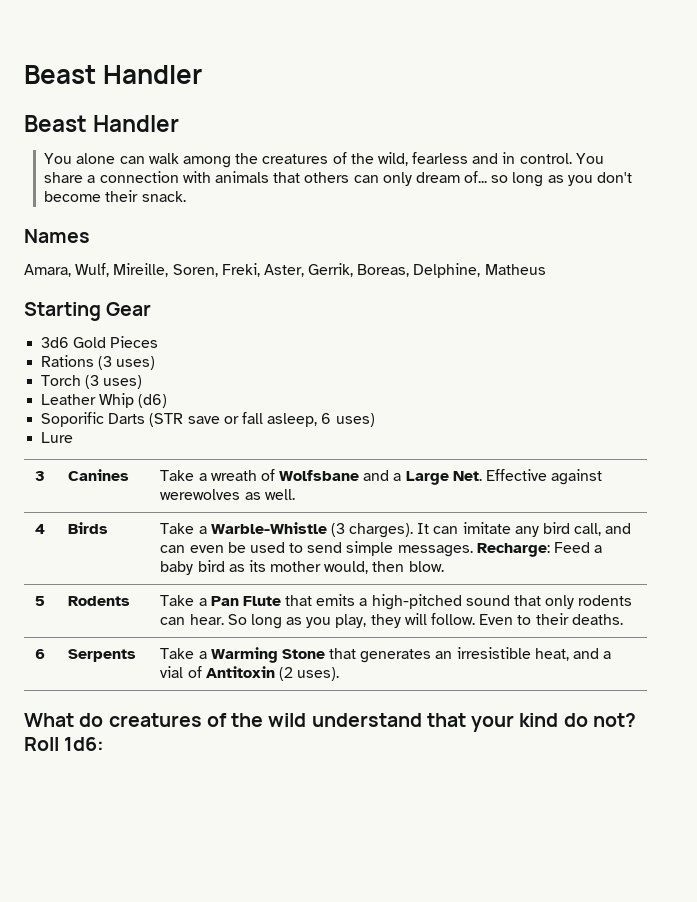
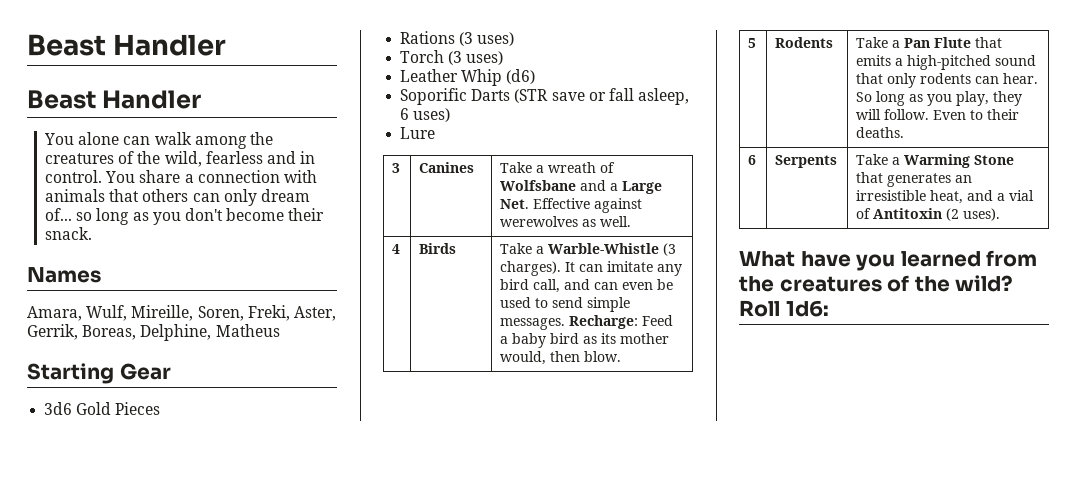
[79,713,636,732] do creatures of the wild understand that your kind do not? -> [800,250,1038,271] [739,275,1014,292] have you learned from the creatures of the wild?

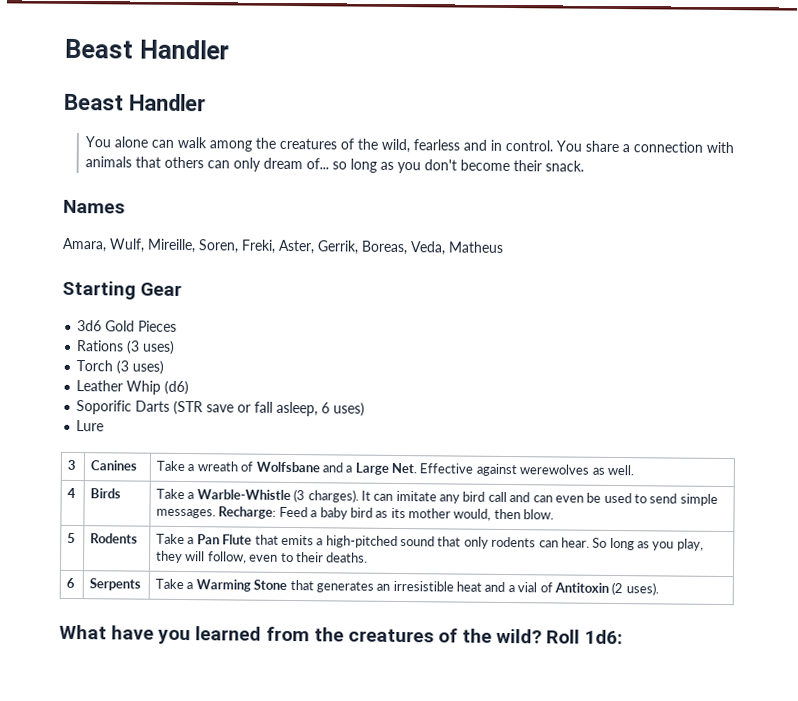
[140,324,212,341] Delphine, -> [410,241,446,256] Veda,
[533,279,561,293] call, -> [487,491,507,503] call
[884,109,967,120] follow. Even -> [207,551,279,564] follow, even
[930,190,964,204] heat, -> [456,581,483,592] heat

